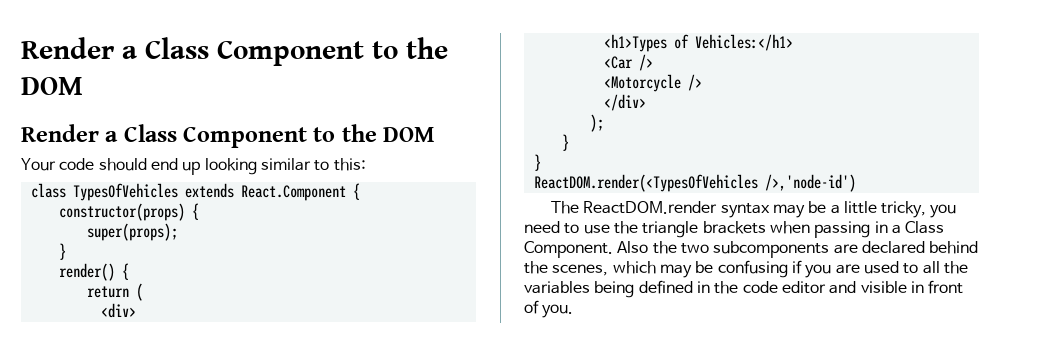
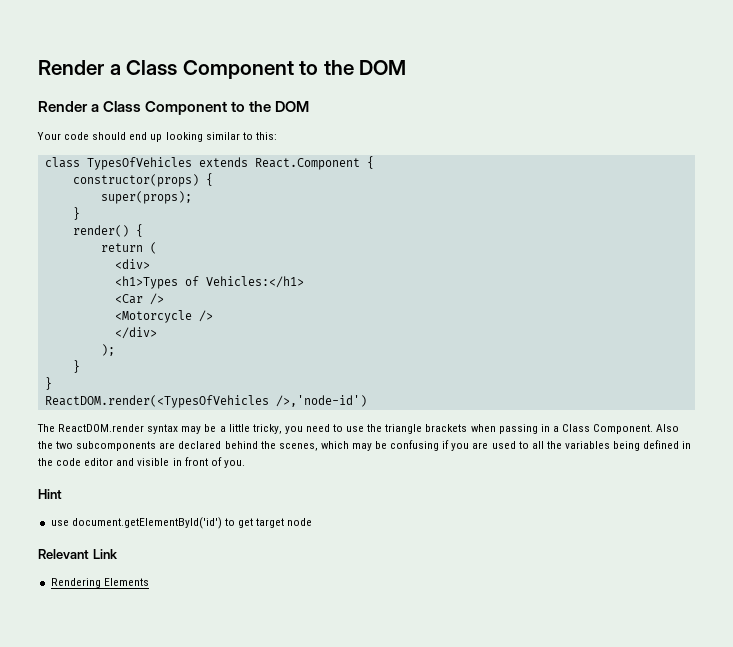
(574, 311) none -> [38,489,62,499] [50,517,313,529] [38,549,118,559] [50,578,149,588] // Hint // use document.getElementById('id') to get target node // Relevant Link // Rendering Elements

